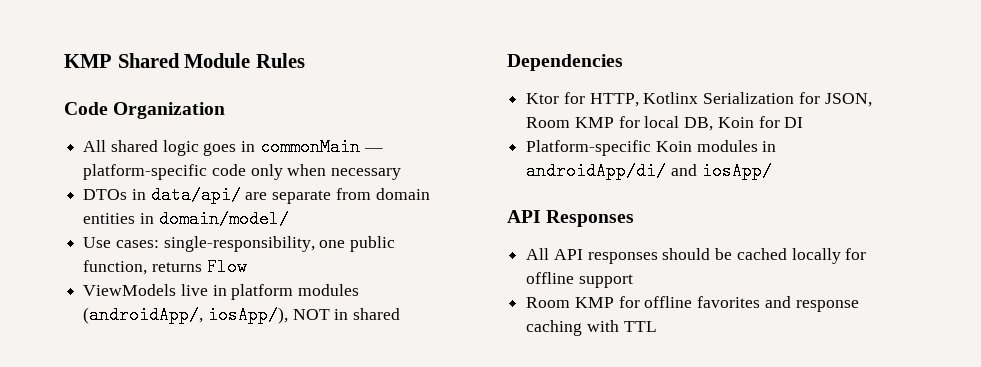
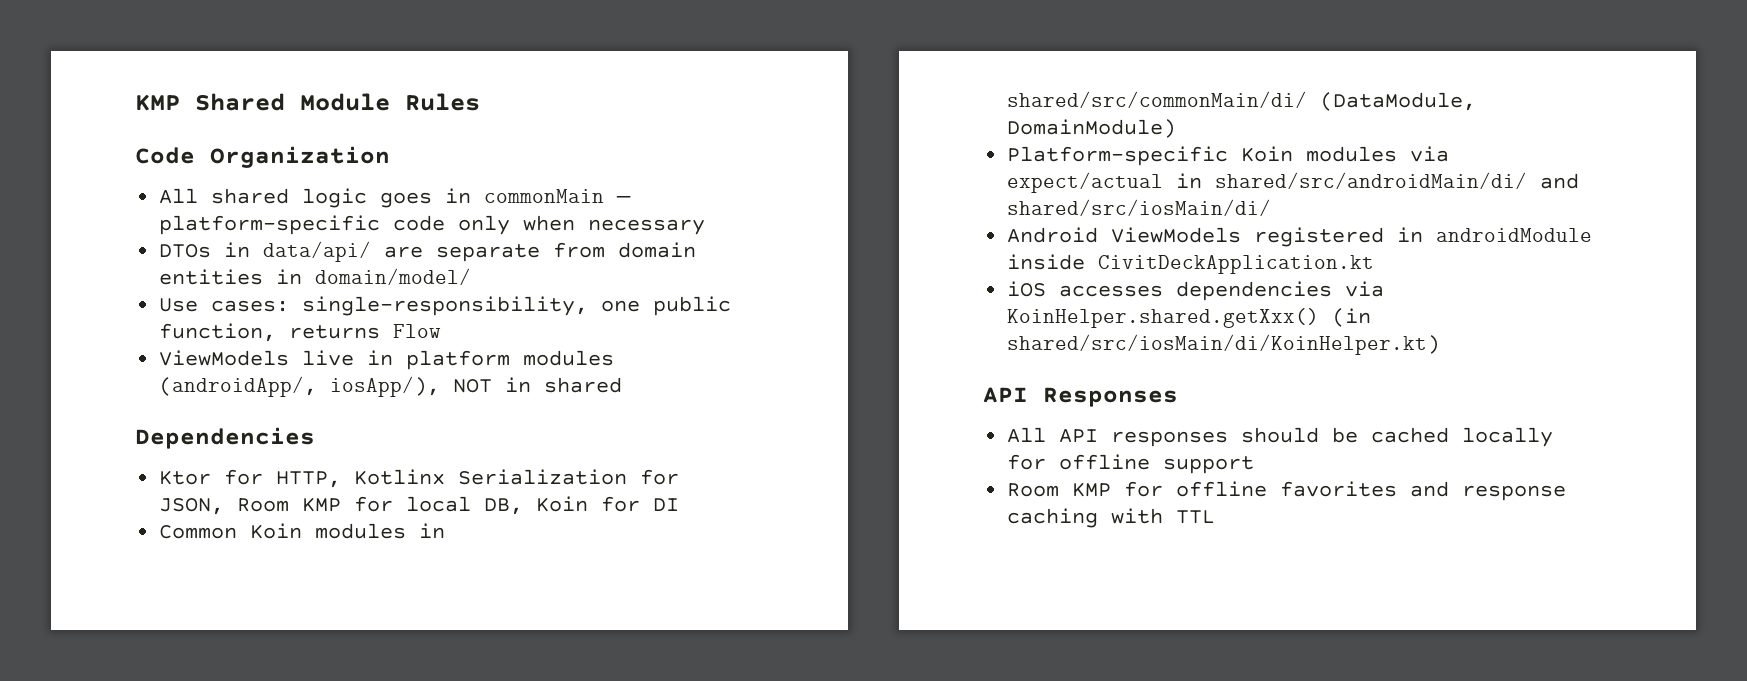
[526,140,777,156] [526,162,772,180] Platform-specific Koin modules in androidApp/di/ and iosApp/ -> [159,523,446,539] [1007,91,1477,111] [1007,119,1177,138] [1007,146,1450,166] [1007,172,1580,193] [1007,199,1272,216] [1007,227,1593,247] [1007,254,1375,274] [1007,281,1385,301] [1007,308,1372,328] [1007,334,1441,355] Common Koin modules in shared/src/commonMain/di/ (DataModule, DomainModule) // Platform-specific Koin modules via expect/actual in shared/src/androidMain/di/ and shared/src/iosMain/di/ // Android ViewModels registered in androidModule inside CivitDeckApplication.kt // iOS accesses dependencies via KoinHelper.shared.getXxx() (in shared/src/iosMain/di/KoinHelper.kt)

